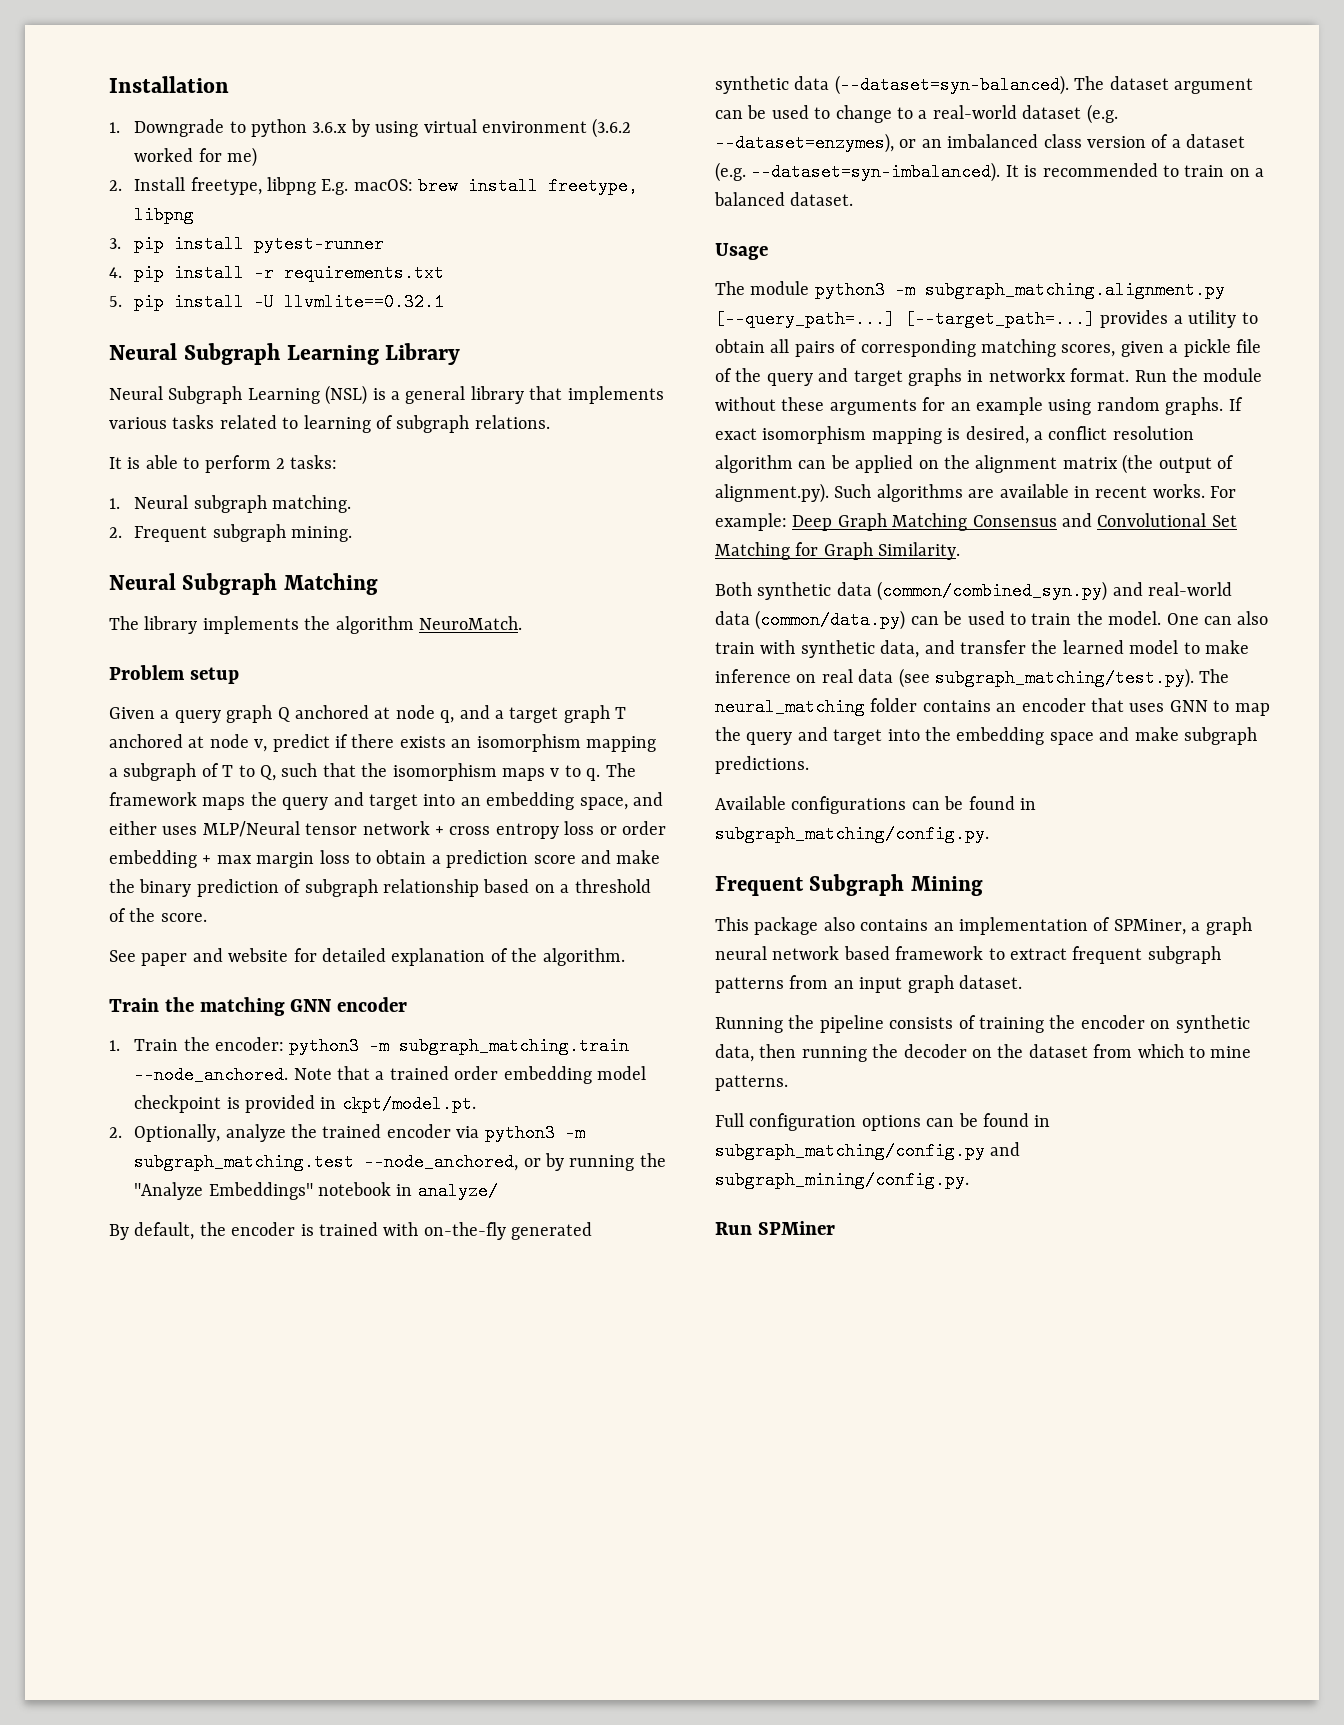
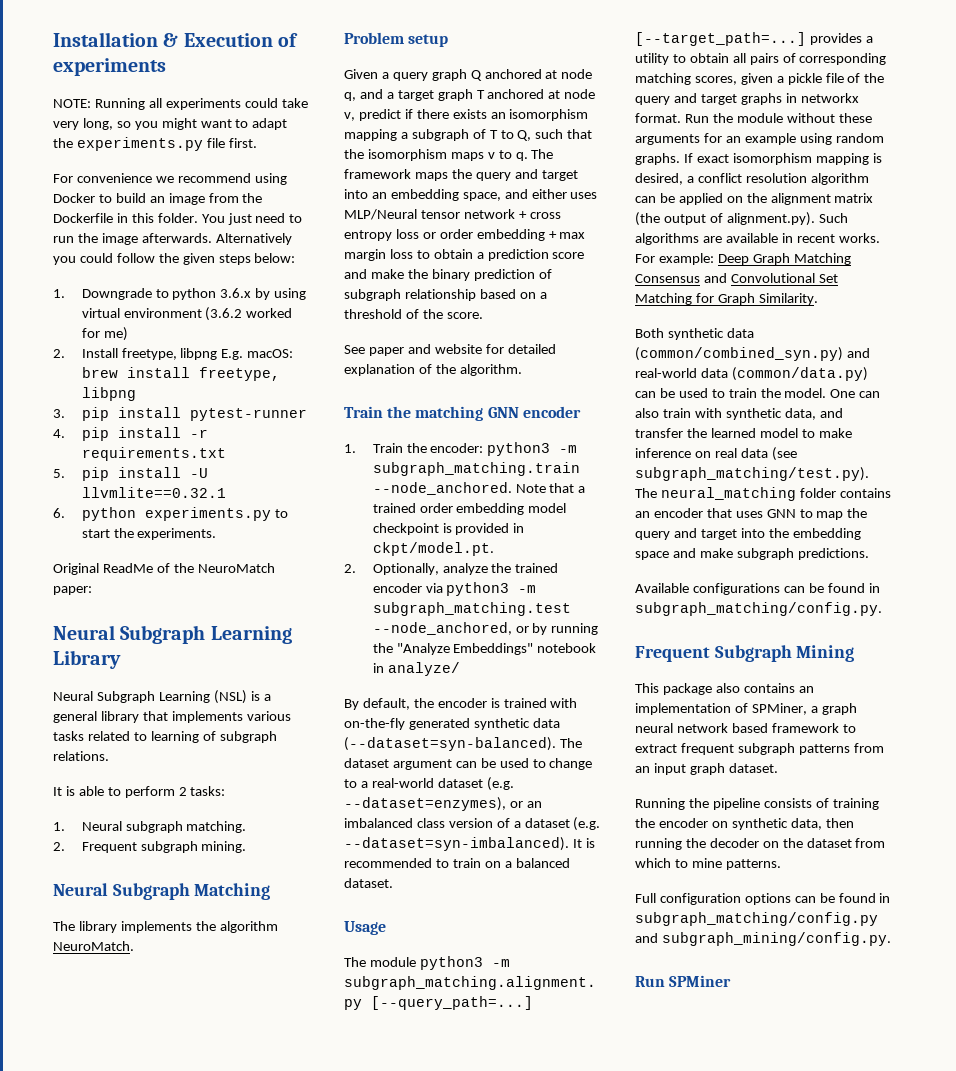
(229, 84) none -> [163,33,298,47] [53,58,166,76] [53,98,308,110] [53,118,288,130] [53,137,257,151] [53,173,287,185] [53,193,263,205] [53,213,303,225] [53,233,292,245] [53,253,296,265] & Execution of experiments // NOTE: Running all experiments could take very long, so you might want to adapt the experiments.py file first. // For convenience we recommend using Docker to build an image from the Dockerfile in this folder. You just need to run the image afterwards. Alternatively you could follow the given steps below:
(445, 302) none -> [53,507,288,521] [81,528,217,540] [53,563,275,575] [53,586,92,595] // 6. python experiments.py to start the experiments. // Original ReadMe of the NeuroMatch paper:

